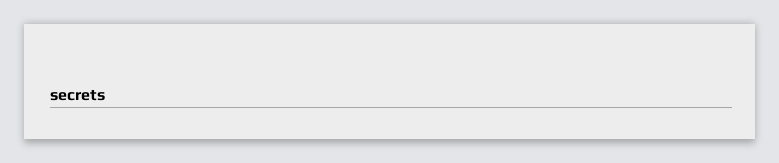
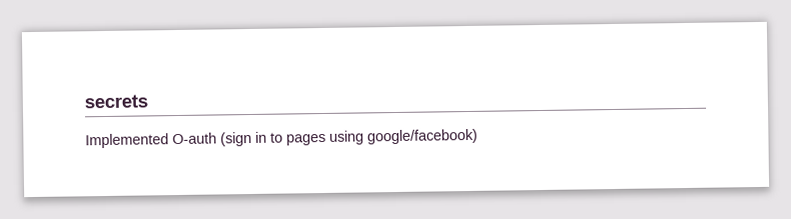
(105, 95) none -> [85,128,478,149] // Implemented O-auth (sign in to pages using google/facebook)

